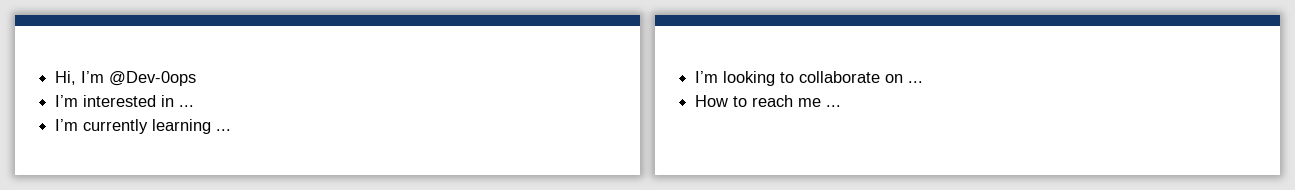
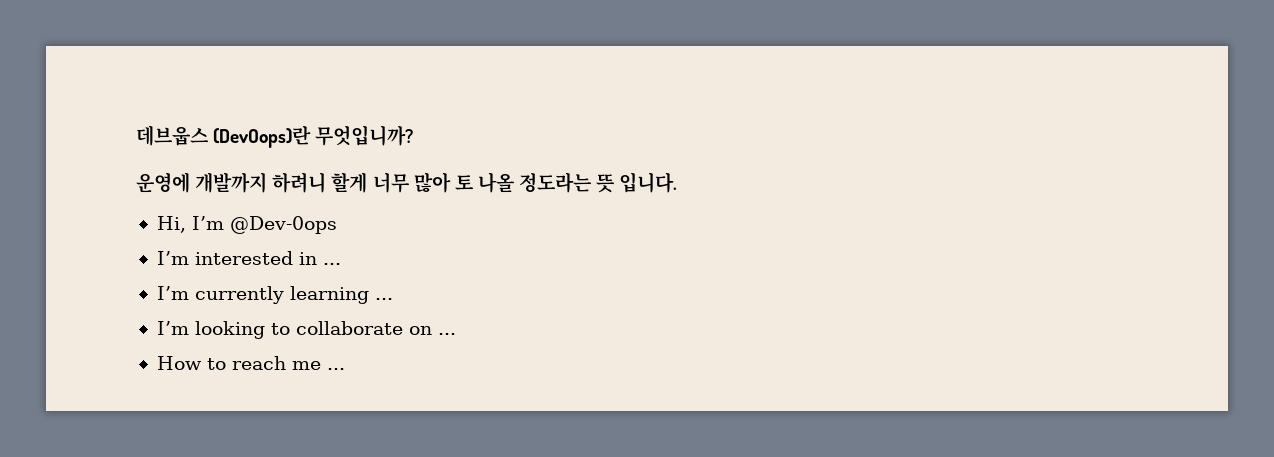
(55, 78) none -> [136,125,414,148] [136,172,678,193] 데브웁스 (DevOops)란 무엇입니까? // 운영에 개발까지 하려니 할게 너무 많아 토 나올 정도라는 뜻 입니다. //

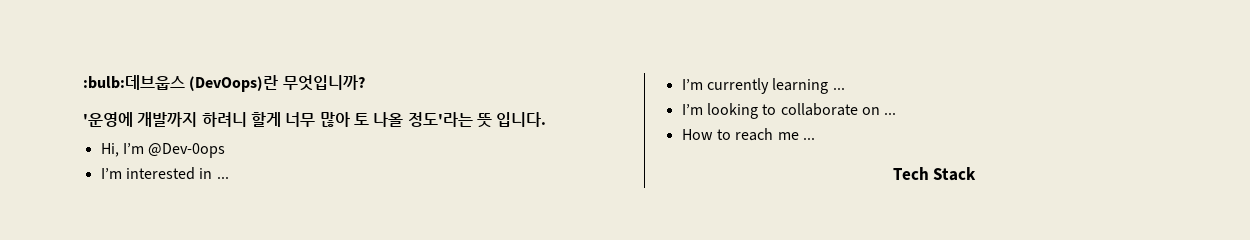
[136,125,209,146] 데브웁스 -> [83,75,185,90] :bulb:데브웁스
[136,172,190,193] 운영에 -> [83,112,133,127] '운영에
[519,172,593,193] 정도라는 -> [407,112,473,127] 정도'라는
(345, 369) none -> [892,167,977,181] // Tech Stack

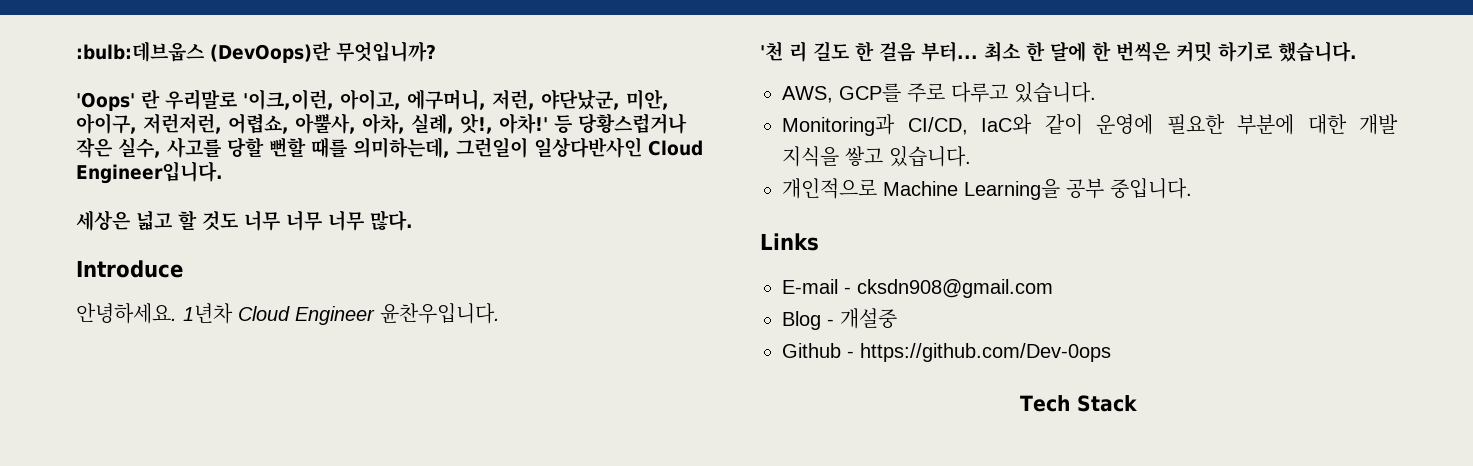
[83,112,547,128] [100,143,226,158] [100,167,229,180] [681,78,845,94] [681,103,897,119] [681,128,815,141] '운영에 개발까지 하려니 할게 너무 많아 토 나올 정도'라는 뜻 입니다. // Hi, I’m @Dev-0ops // I’m interested in ... // I’m currently learning ... // I’m looking to collaborate on ... // How to reach me ... -> [76,89,669,111] [76,113,687,134] [76,137,703,158] [76,161,223,184] [76,210,413,231] [76,260,183,278] [76,303,500,325] [760,41,1357,62] [782,82,1096,103] [782,114,1398,136] [782,146,971,167] [782,178,1192,200] [760,233,819,251] [782,279,1053,298] [782,308,897,330] [782,343,1111,362] 'Oops' 란 우리말로 '이크,이런, 아이고, 에구머니, 저런, 야단났군, 미안, 아이구, 저런저런, 어렵쇼, 아뿔사, 아차, 실례, 앗!, 아차!' 등 당황스럽거나 작은 실수, 사고를 당할 뻔할 때를 의미하는데, 그런일이 일상다반사인 Cloud Engineer입니다. // 세상은 넓고 할 것도 너무 너무 너무 많다. // Introduce // 안녕하세요. 1년차 Cloud Engineer 윤찬우입니다. // '천 리 길도 한 걸음 부터... 최소 한 달에 한 번씩은 커밋 하기로 했습니다. // AWS, GCP를 주로 다루고 있습니다. // Monitoring과 CI/CD, IaC와 같이 운영에 필요한 부분에 대한 개발 지식을 쌓고 있습니다. // 개인적으로 Machine Learning을 공부 중입니다. // Links // E-mail - cksdn908@gmail.com // Blog - 개설중 // Github - https://github.com/Dev-0ops

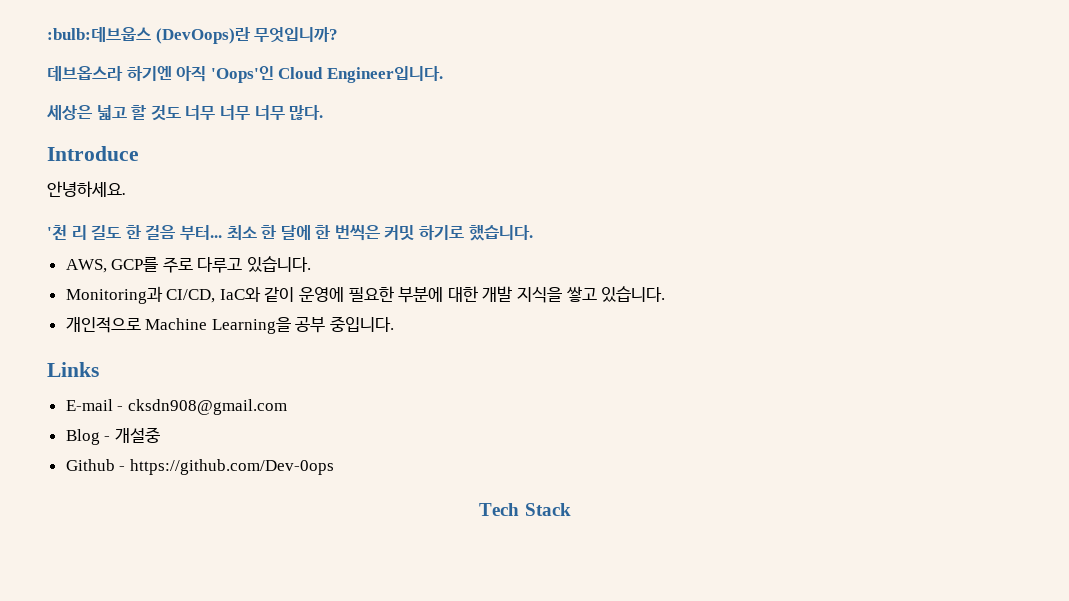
[76,89,669,111] [76,113,687,134] [76,137,642,158] 'Oops' 란 우리말로 '이크,이런, 아이고, 에구머니, 저런, 야단났군, 미안, 아이구, 저런저런, 어렵쇼, 아뿔사, 아차, 실례, 앗!, 아차!' 등 당황스럽거나 작은 실수, 사고를 당할 뻔할 때를 의미하는데, 그런일이 일상다반사인 -> [47,66,274,83] 데브옵스라 하기엔 아직 'Oops'인
[183,303,500,325] 1년차 Cloud Engineer 윤찬우입니다. -> (126, 189) none

